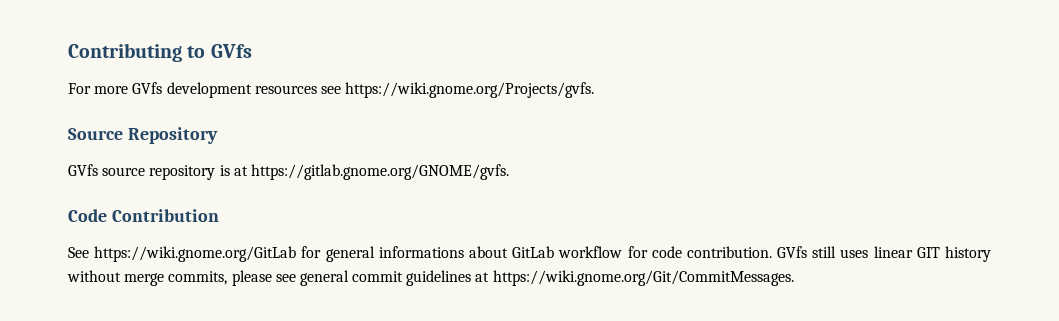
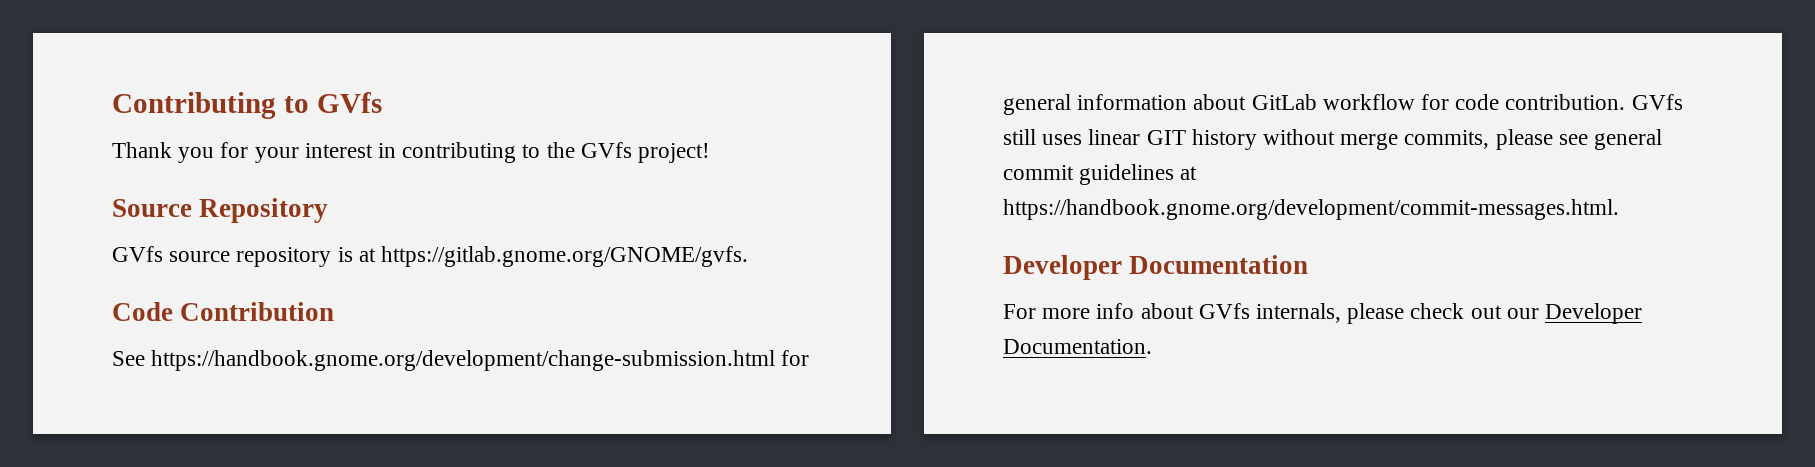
[68,82,595,98] For more GVfs development resources see https://wiki.gnome.org/Projects/gvfs. -> [112,142,711,163] Thank you for your interest in contributing to the GVfs project!
[94,246,297,262] https://wiki.gnome.org/GitLab -> [151,350,776,371] https://handbook.gnome.org/development/change-submission.html
[378,246,464,258] informations -> [1077,94,1188,110] information
[492,270,794,286] https://wiki.gnome.org/Git/CommitMessages. -> [1003,199,1619,220] [1003,255,1309,280] [1003,303,1643,324] [1003,339,1152,354] https://handbook.gnome.org/development/commit-messages.html. // Developer Documentation // For more info about GVfs internals, please check out our Developer Documentation.

